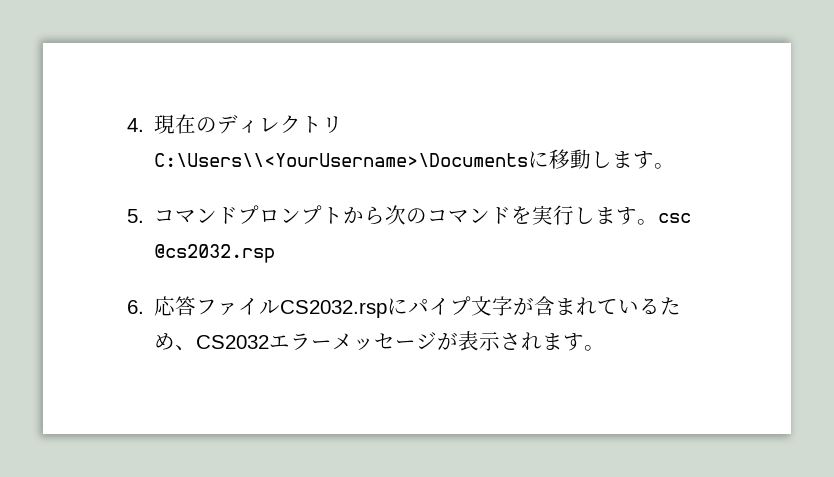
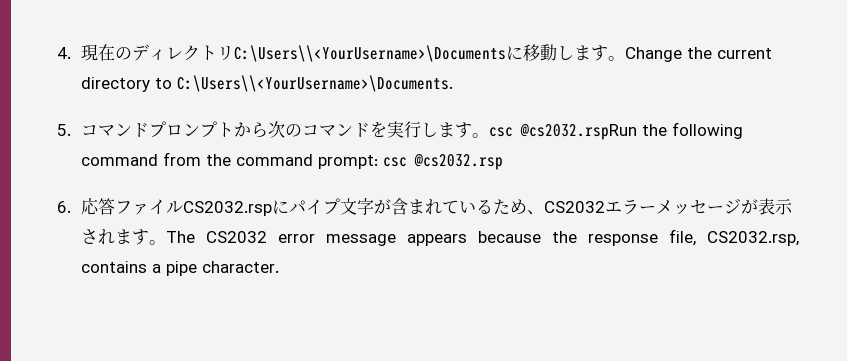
(676, 166) none -> [624,47,772,62] [80,75,453,92] Change the current directory to C:\Users\\<YourUsername>\Documents.
(692, 218) none -> [519,122,743,140] [80,152,407,169] @cs2032.rspRun the following command from the command prompt: csc
(606, 348) none -> [165,229,799,246] [80,261,279,276] The CS2032 error message appears because the response file, CS2032.rsp, contains a pipe character.

